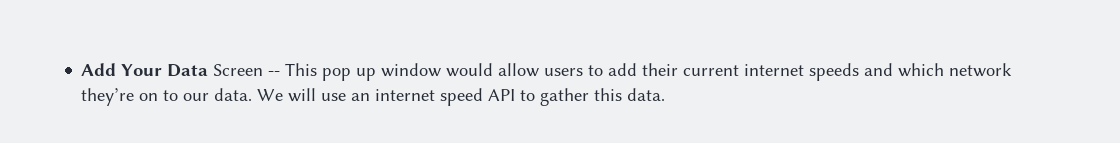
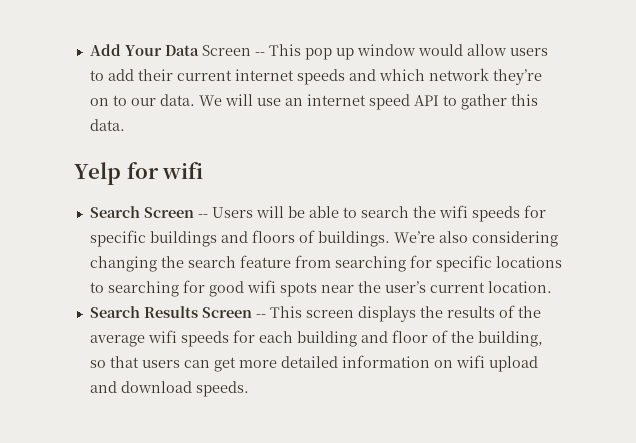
(666, 94) none -> [74,162,204,185] [89,205,546,222] [89,230,558,247] [89,255,562,272] [89,280,552,297] [89,305,541,322] [89,330,543,347] [89,355,538,372] [89,381,249,397] // Yelp for wifi // Search Screen -- Users will be able to search the wifi speeds for specific buildings and floors of buildings. We’re also considering changing the search feature from searching for specific locations to searching for good wifi spots near the user’s current location. // Search Results Screen -- This screen displays the results of the average wifi speeds for each building and floor of the building, so that users can get more detailed information on wifi upload and download speeds.

